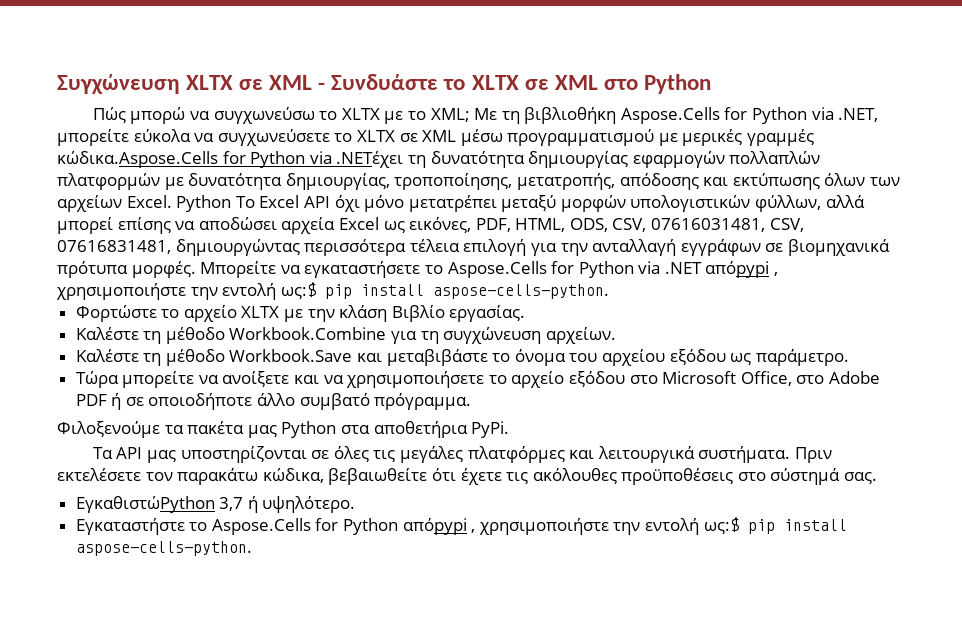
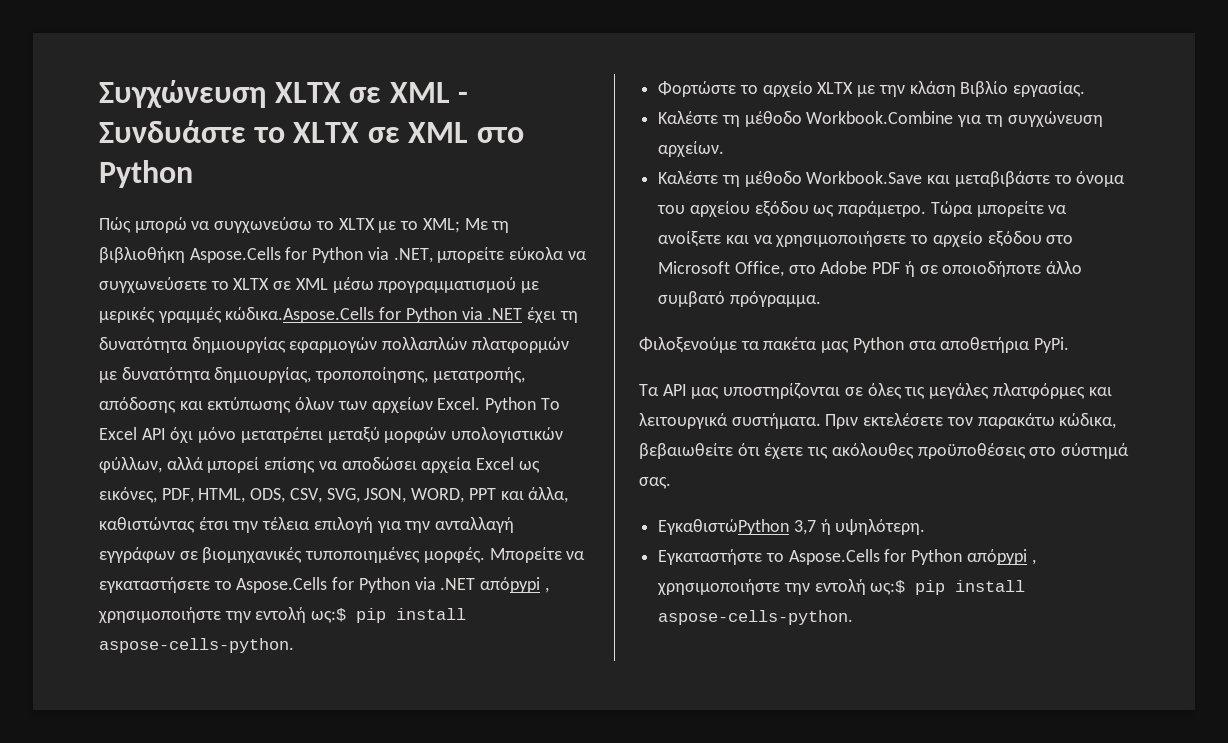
[336,151,404,168] .NETέχει -> [487,307,557,323] .NET έχει
[651,218,804,232] [57,239,407,256] 07616031481, CSV, 07616831481, δημιουργώντας περισσότερα -> [326,487,569,503] [99,517,259,533] SVG, JSON, WORD, PPT και άλλα, καθιστώντας έτσι την
[787,239,890,256] [57,261,128,278] βιομηχανικά πρότυπα -> [202,547,421,563] βιομηχανικές τυποποιημένες
(849, 357) // -> (927, 209) none
[262,496,356,513] υψηλότερο. -> [835,519,926,535] υψηλότερη.

